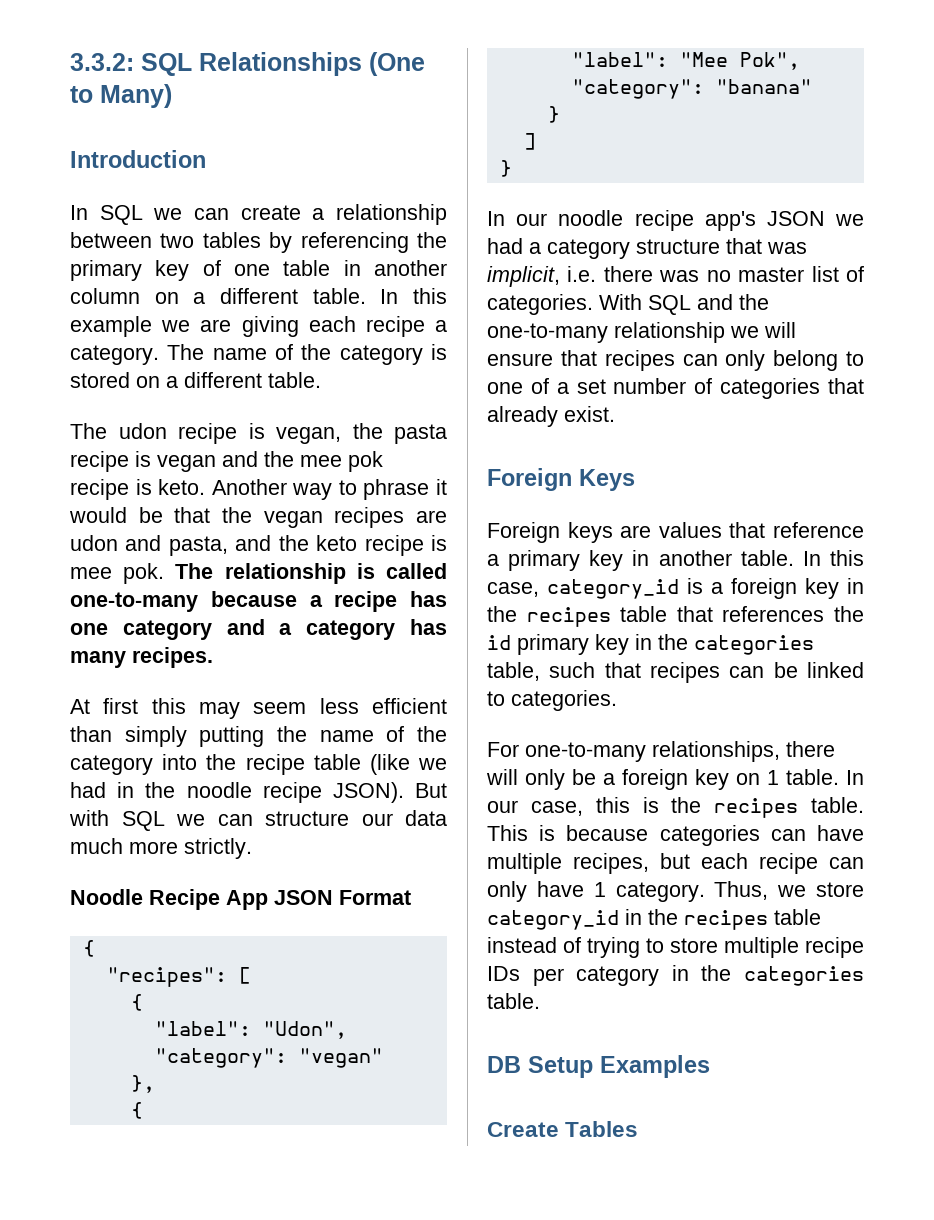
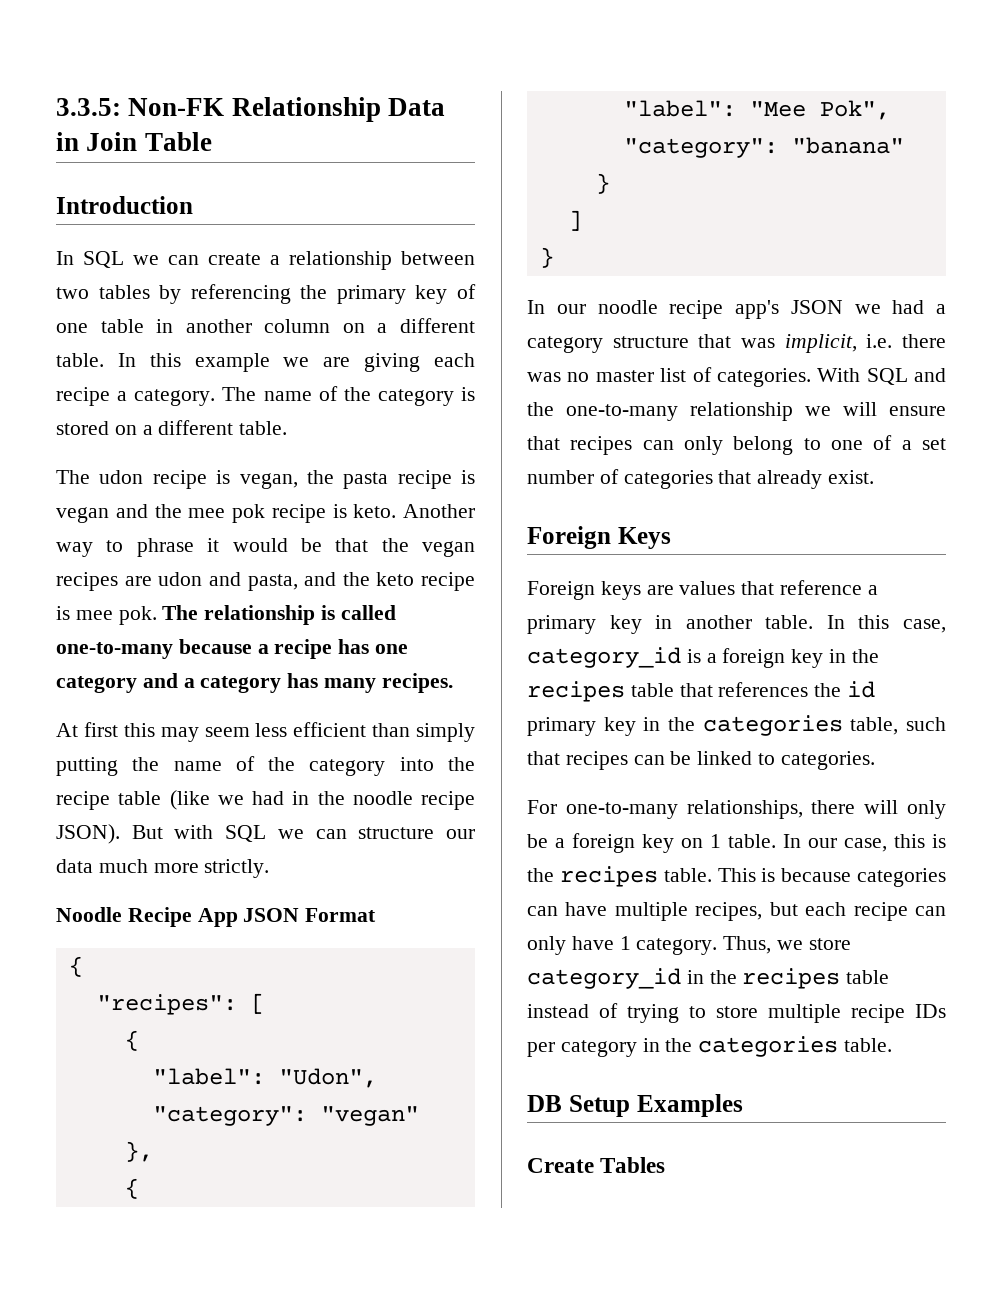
[70,52,425,76] [70,84,172,108] 3.3.2: SQL Relationships (One to Many) -> [56,97,445,122] [56,132,212,151] 3.3.5: Non-FK Relationship Data in Join Table

